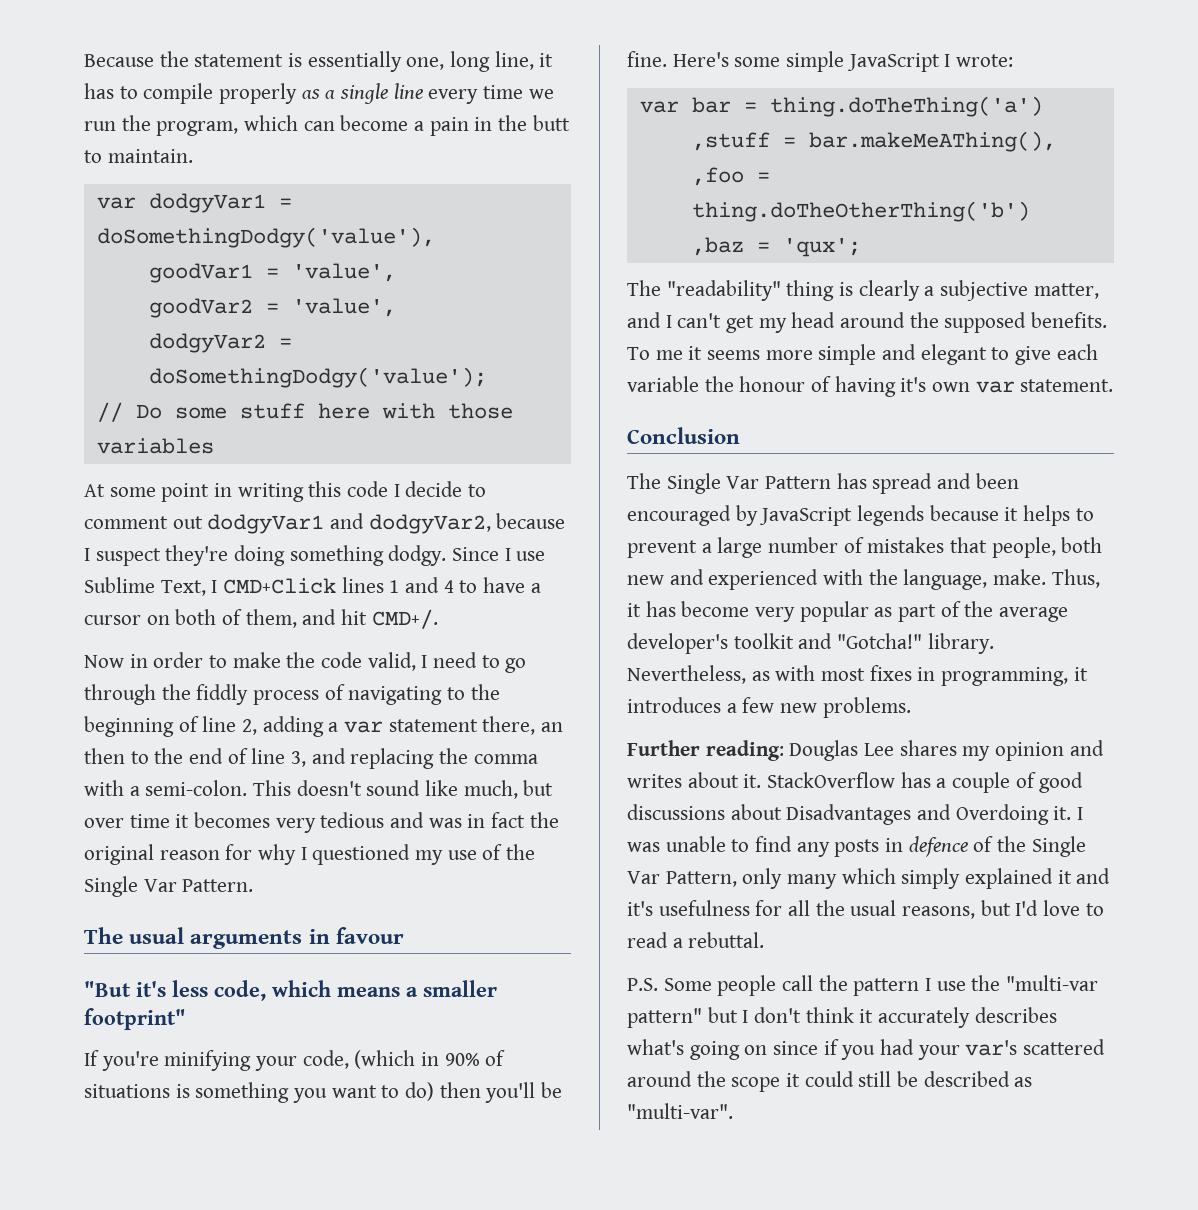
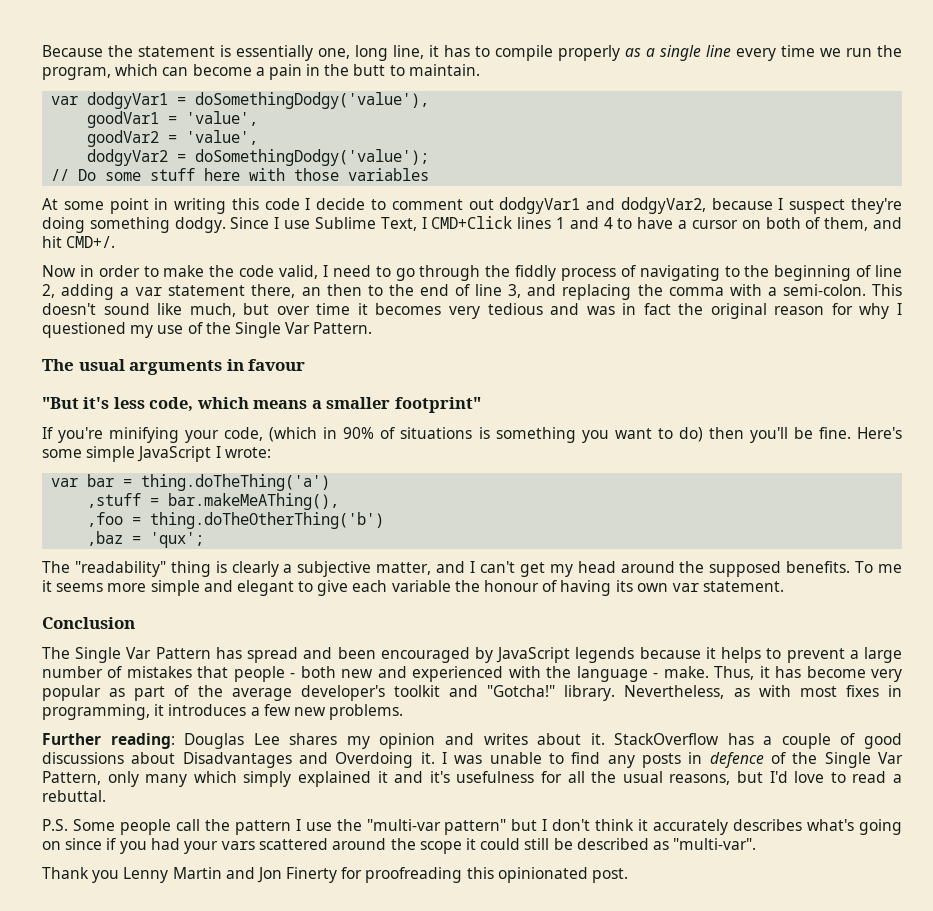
[900,377,927,392] it's -> [615,580,633,592] its
[991,537,1056,558] people, -> [233,666,296,682] people -
[903,569,988,590] language, -> [576,666,659,682] language -
[965,1040,1018,1056] var's -> [221,841,256,850] vars
(733, 1111) none -> [42,867,629,883] // Thank you Lenny Martin and Jon Finerty for proofreading this opinionated post.

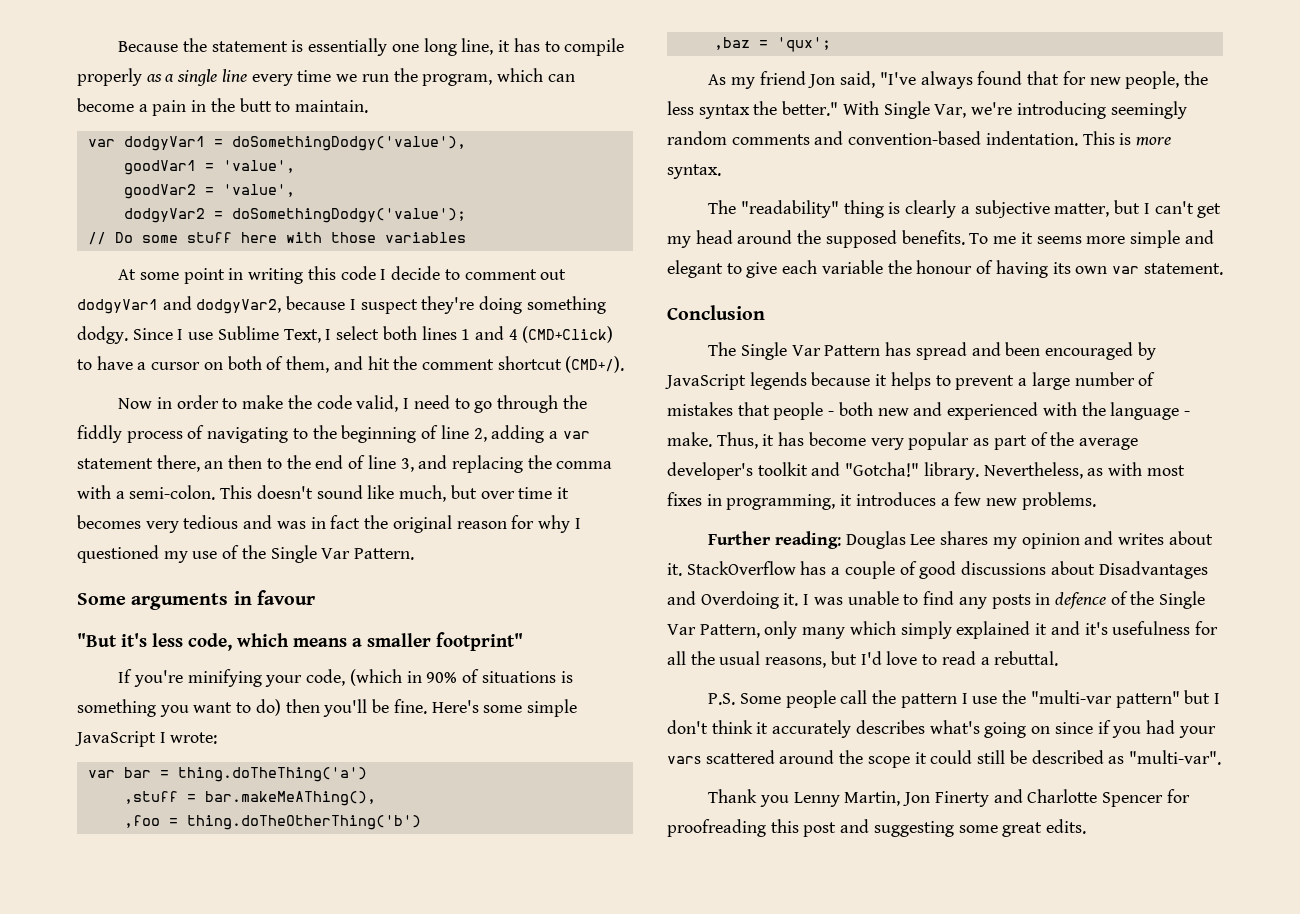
[318,48,350,59] one, -> [391,44,419,52] one
[431,216,513,229] CMD+Click -> [336,326,417,340] select both
(613, 223) none -> [522,326,614,343] (CMD+Click)
[66,236,116,248] CMD+/. -> [393,356,625,373] the comment shortcut (CMD+/).
[42,359,125,371] The usual -> [77,593,126,605] Some
(205, 540) none -> [708,71,1208,89] [667,101,1187,119] [667,131,1172,146] [667,164,721,179] // As my friend Jon said, "I've always found that for new people, the less syntax the better." With Single Var, we're introducing seemingly random comments and convention-based indentation. This is more syntax.
[436,561,466,573] and -> [1114,200,1141,214] but
[172,867,629,883] Martin and Jon Finerty for proofreading this opinionated post. -> [844,789,1190,807] [667,819,1087,837] Martin, Jon Finerty and Charlotte Spencer for proofreading this post and suggesting some great edits.

